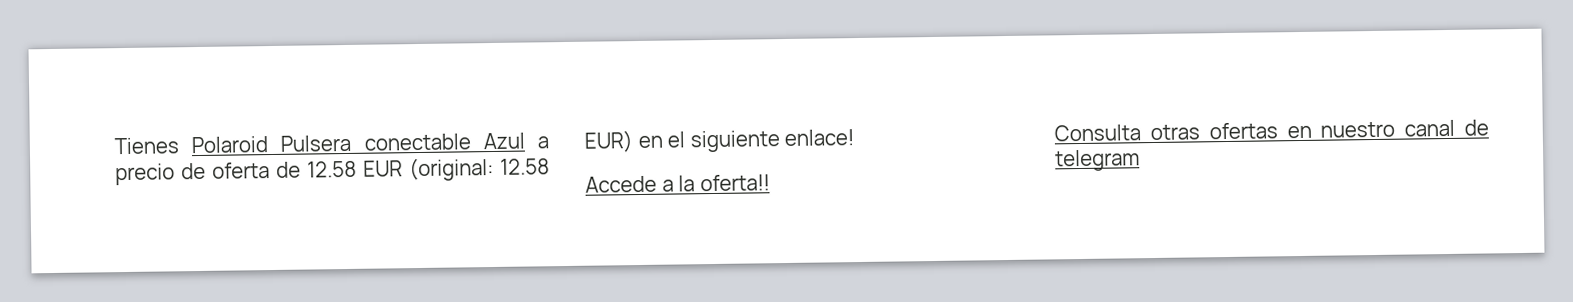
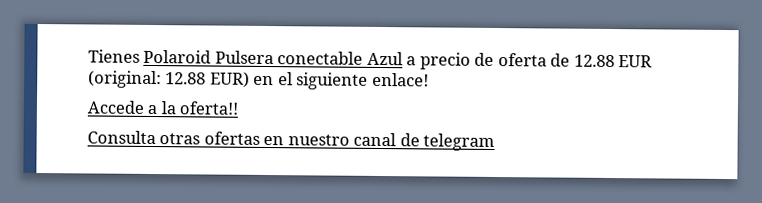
[307,160,357,178] 12.58 -> [573,54,615,68] 12.88
[500,158,550,175] 12.58 -> [165,72,207,85] 12.88

